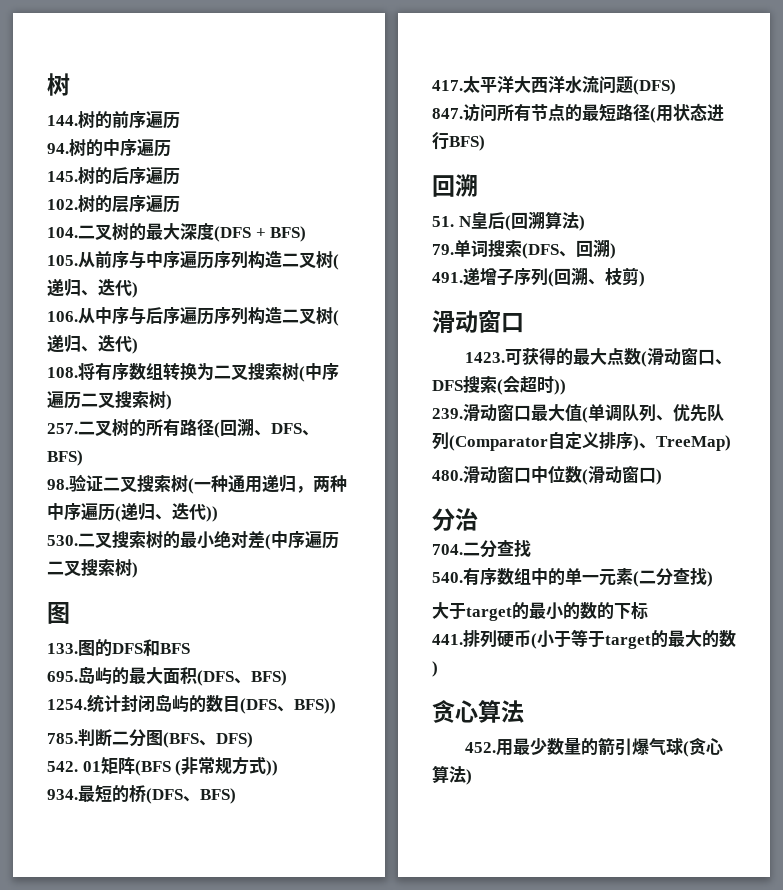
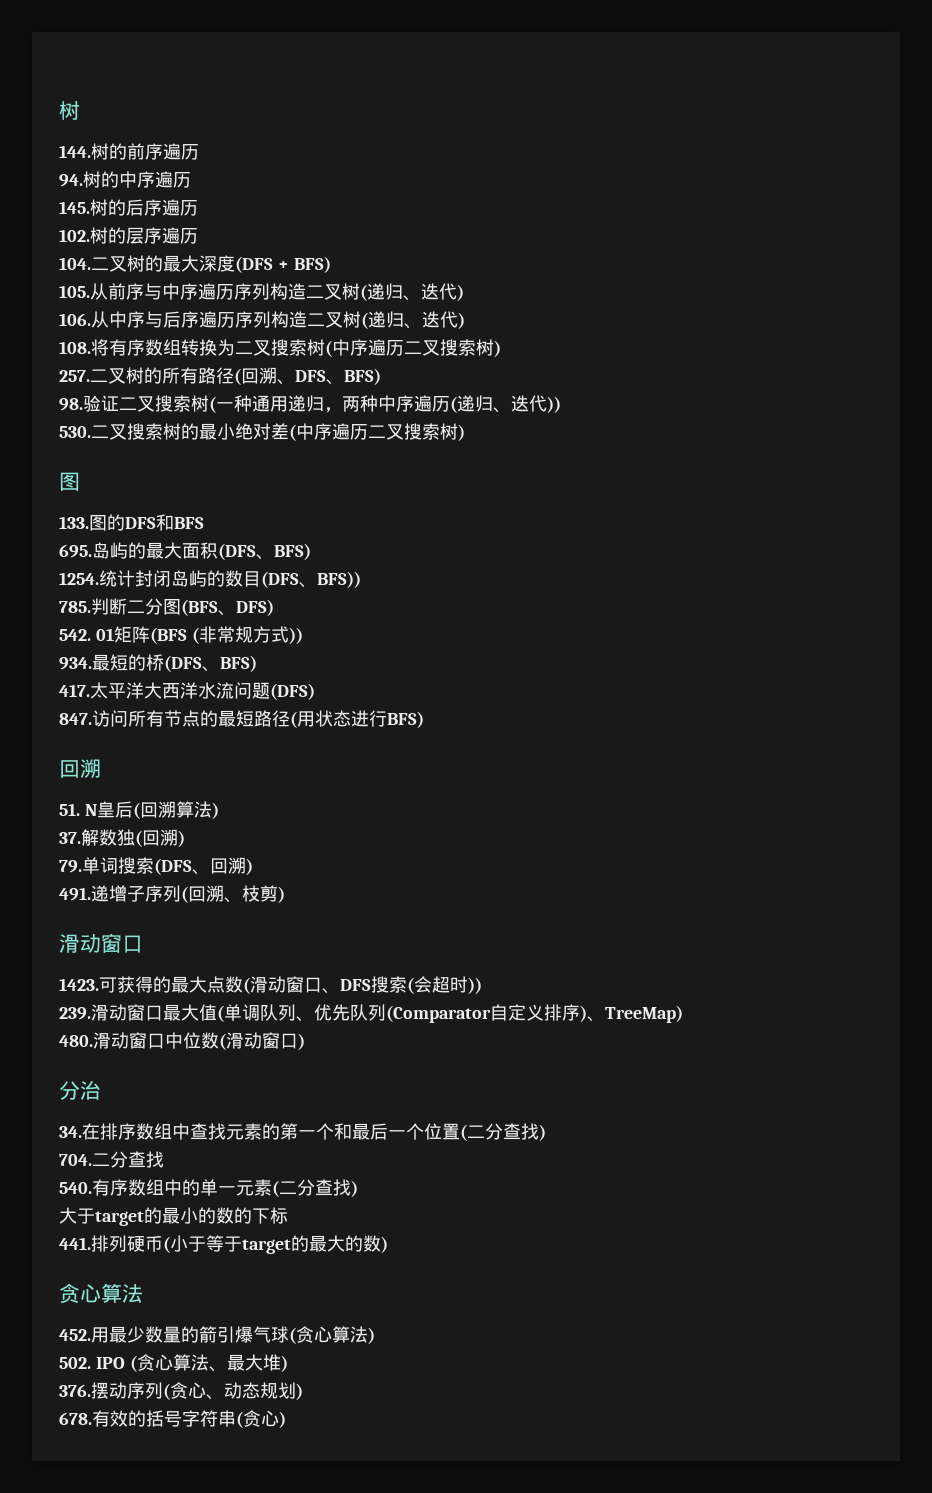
(585, 223) none -> [59,829,185,847] // 37.解数独(回溯)
(478, 519) none -> [59,1123,546,1141] // 34.在排序数组中查找元素的第一个和最后一个位置(二分查找)
(472, 777) none -> [59,1354,288,1372] [59,1382,303,1400] [59,1410,286,1428] // 502. IPO (贪心算法、最大堆) // 376.摆动序列(贪心、动态规划) // 678.有效的括号字符串(贪心)

